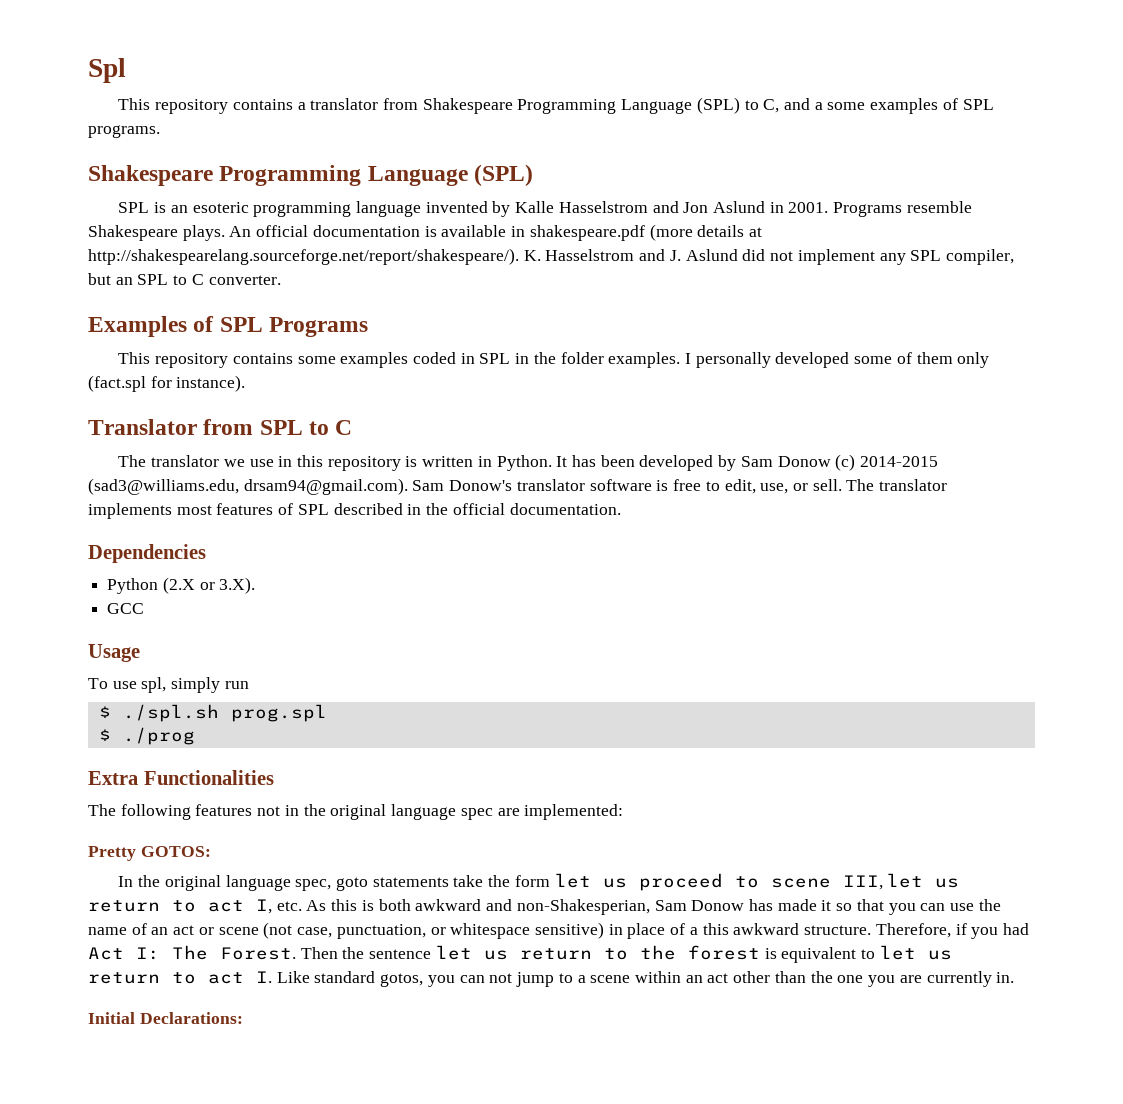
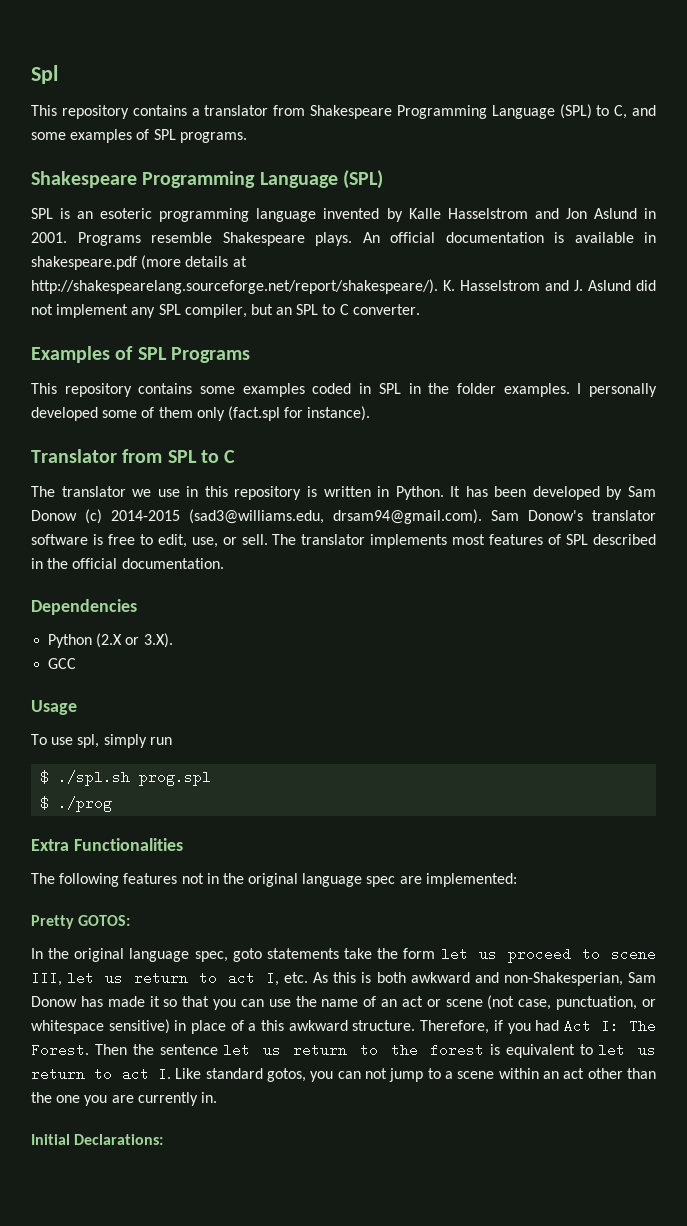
[814,102,823,110] a -> (657, 110) none

